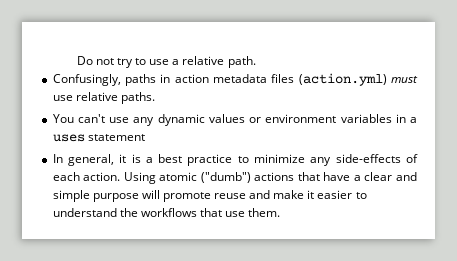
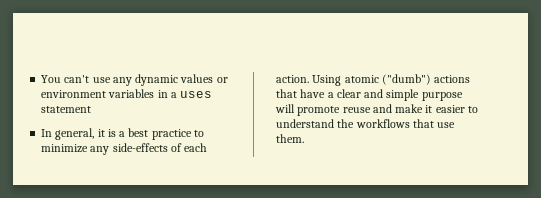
[76,56,256,68] [52,73,418,86] [52,92,155,104] Do not try to use a relative path. // Confusingly, paths in action metadata files (action.yml) must use relative paths. // -> (41, 79) none

